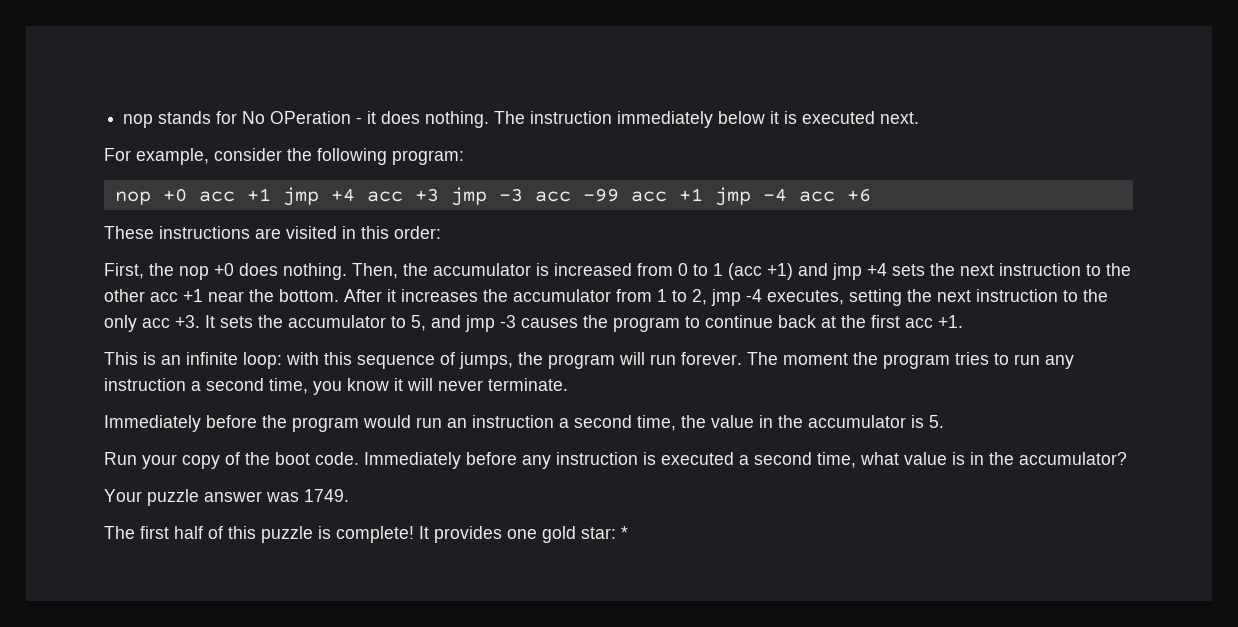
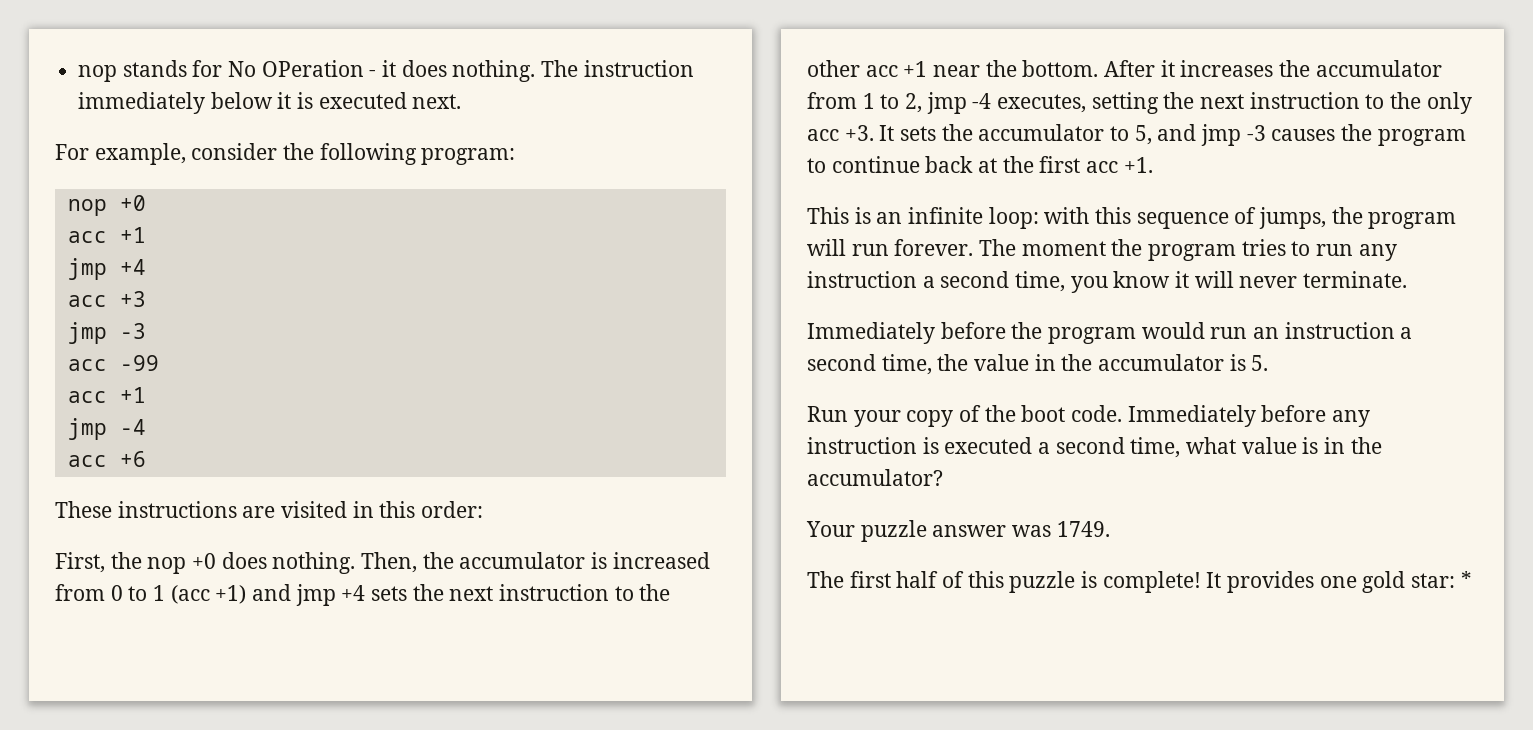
[198,187,355,206] acc +1 jmp +4 -> [67,227,146,243] [67,258,146,280] // acc +1 // jmp +4 //
[450,187,523,206] jmp -3 -> [67,322,146,344] // jmp -3 //
[630,187,787,206] acc +1 jmp -4 -> [67,387,146,403] [67,418,146,440] // acc +1 // jmp -4 //

